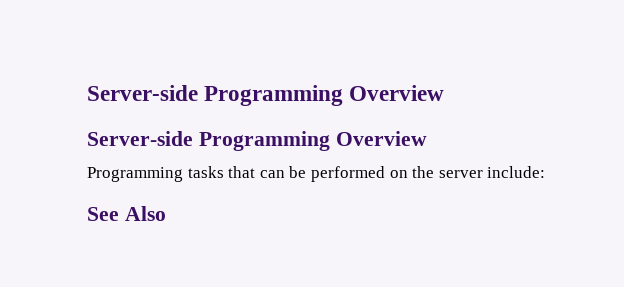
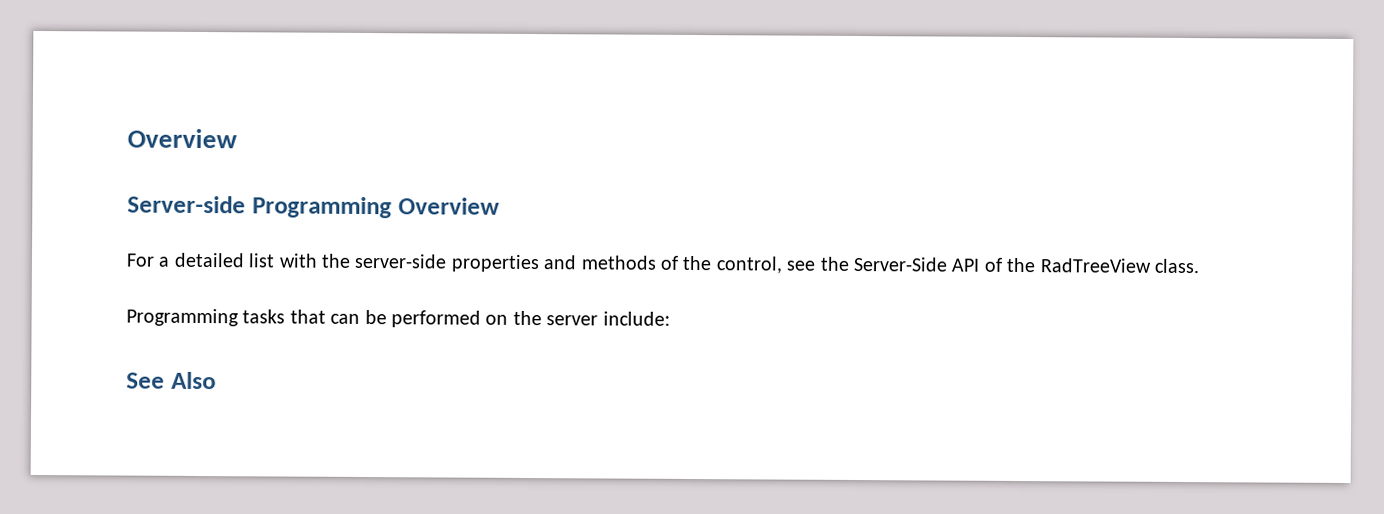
[87,85,344,106] Server-side Programming -> (127, 138) none
(427, 138) none -> [126,252,1199,274] // For a detailed list with the server-side properties and methods of the control, see the Server-Side API of the RadTreeView class.

